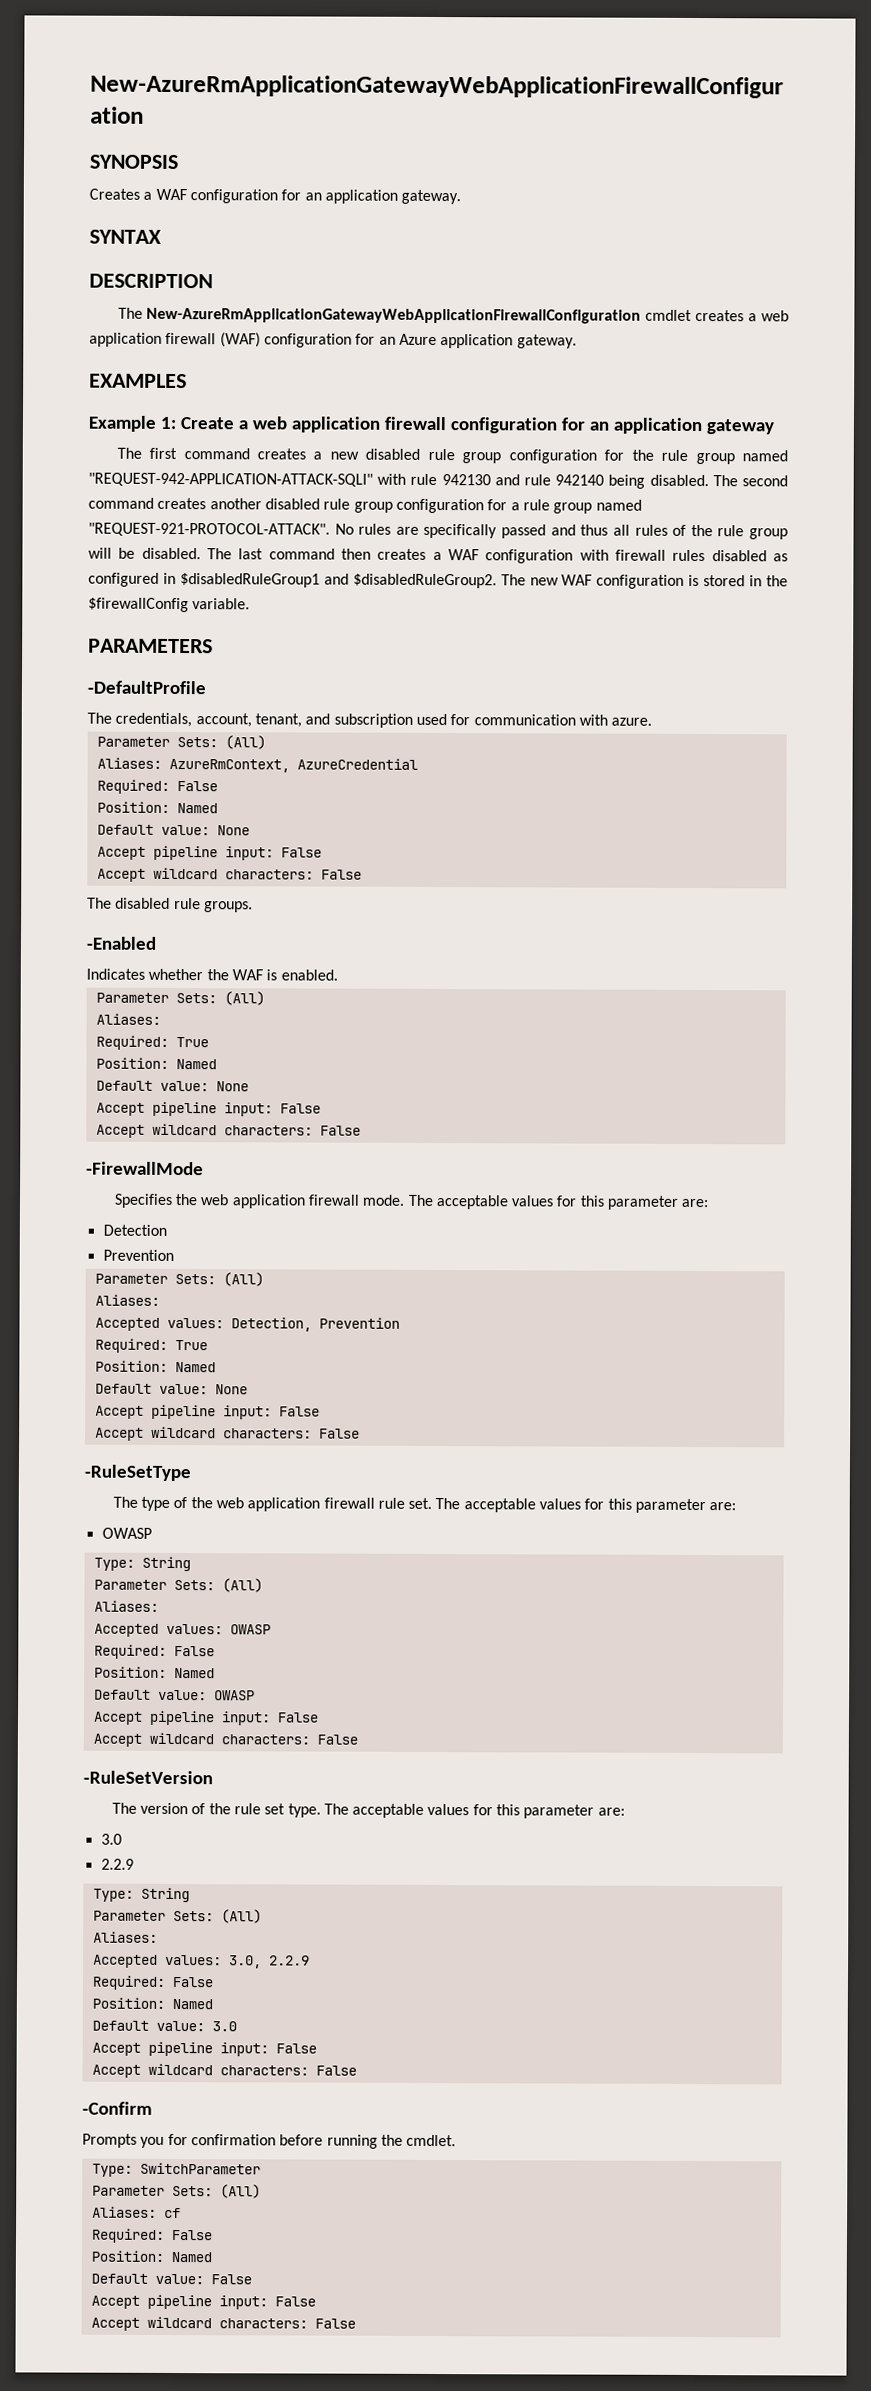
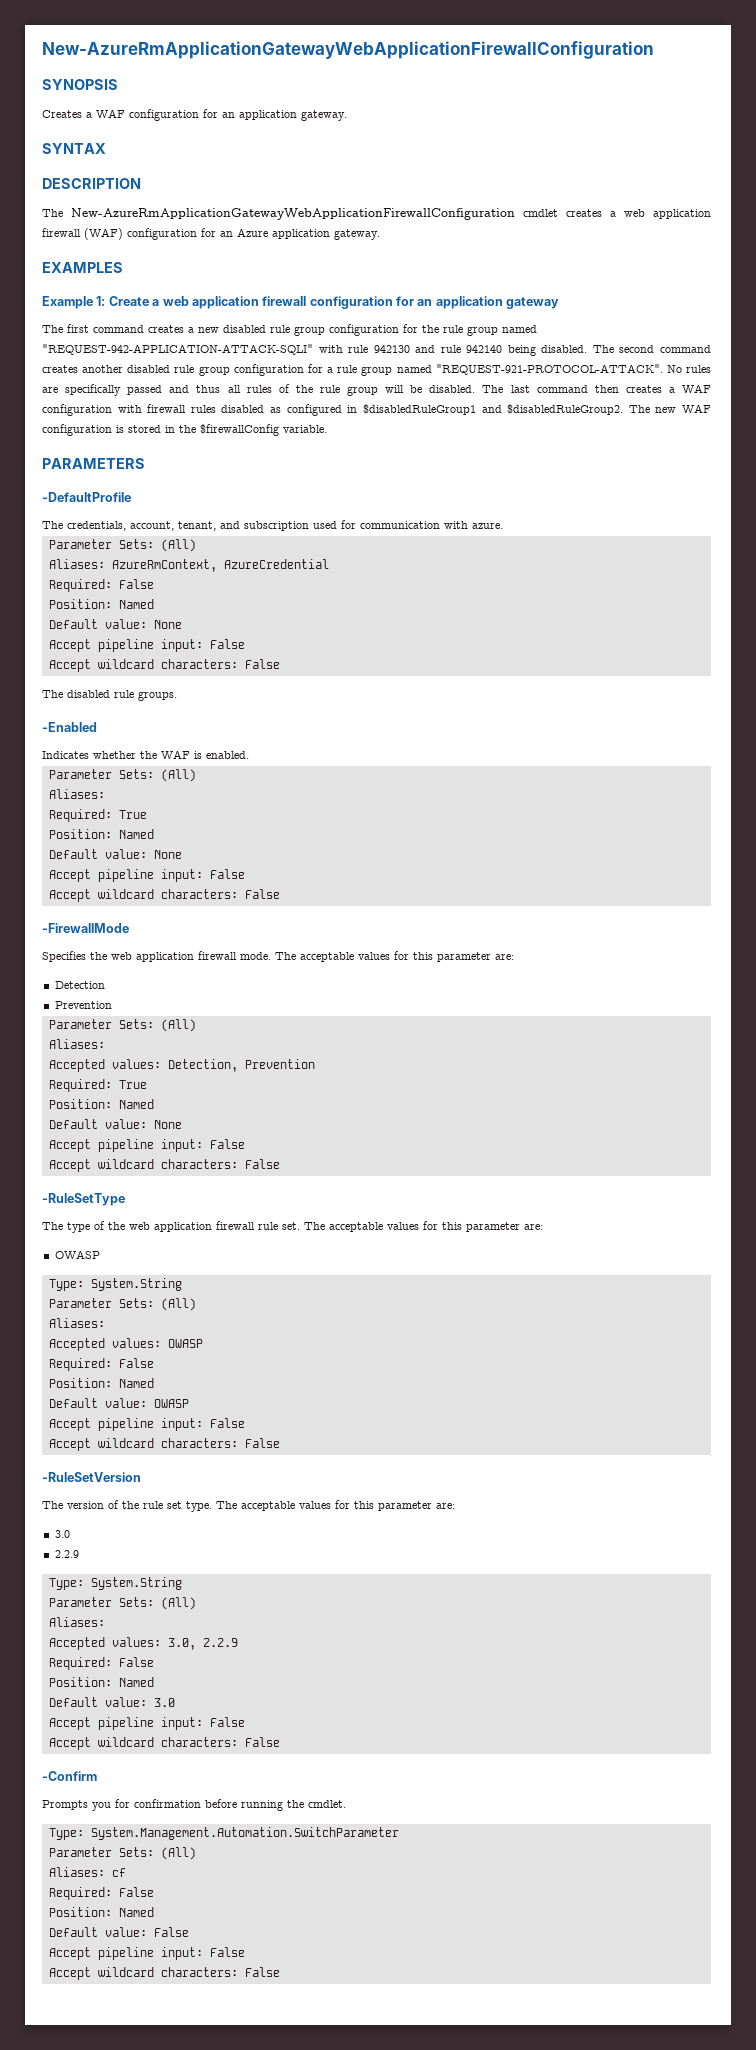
[141,1556,191,1572] String -> [90,1278,182,1291] System.String
[140,1887,190,1903] String -> [90,1577,182,1590] System.String
[139,2162,261,2175] SwitchParameter -> [90,1827,399,1840] System.Management.Automation.SwitchParameter

